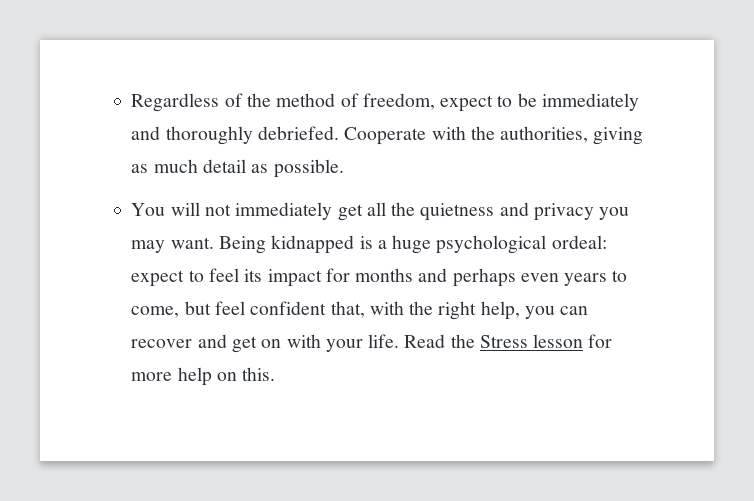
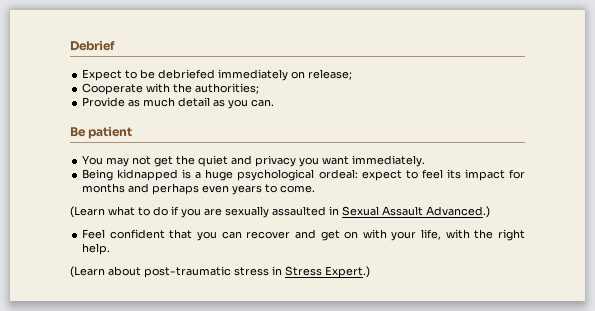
[131,93,639,112] [131,126,339,145] Regardless of the method of freedom, expect to be immediately and thoroughly debriefed. -> [70,40,115,51] [82,69,353,81] Debrief // Expect to be debriefed immediately on release; //
[500,126,644,145] authorities, giving -> [195,83,260,94] [82,97,126,107] authorities; // Provide
[273,159,344,178] [131,202,495,221] possible. // You will not immediately get all the quietness -> [228,99,275,109] [70,126,133,139] [82,155,229,167] you can. // Be patient // You may not get the quiet
[131,237,214,253] may want. -> [322,155,426,167] want immediately. //
[131,301,520,320] come, but feel confident that, with the right help, -> [280,185,316,193] [70,206,490,218] [82,229,193,239] come. // (Learn what to do if you are sexually assaulted in Sexual Assault Advanced.) // Feel confident that
[368,334,613,348] [131,367,276,386] life. Read the Stress lesson for more help on this. -> [421,229,525,241] [82,243,111,255] [70,266,370,278] life, with the right help. // (Learn about post-traumatic stress in Stress Expert.)

